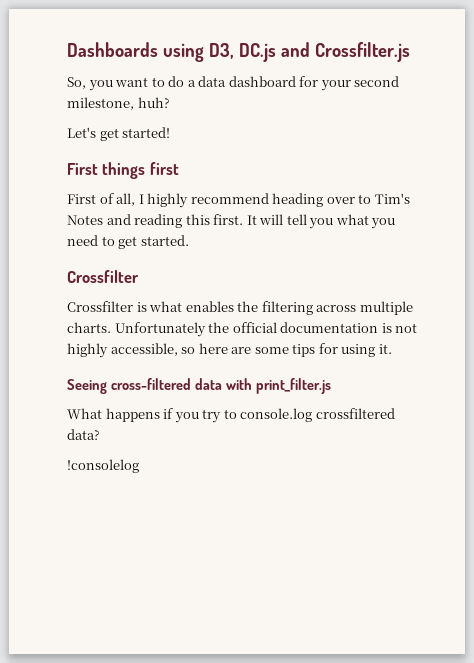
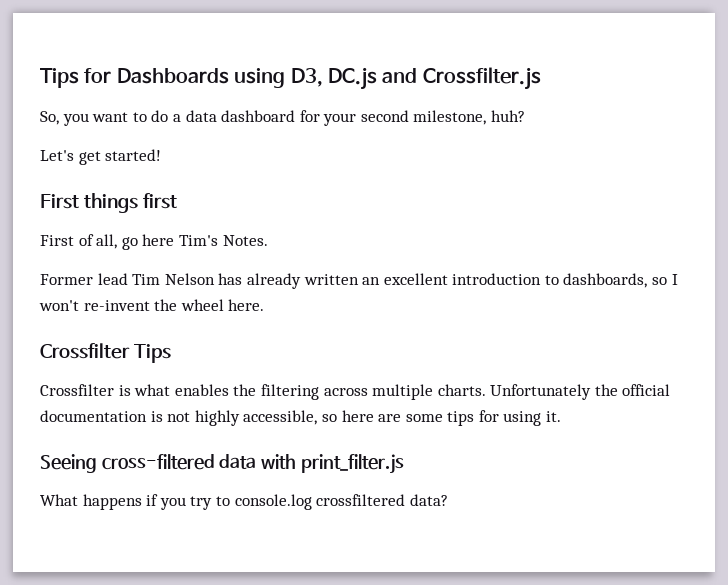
(67, 49) none -> [40,68,112,88] Tips for
[138,193,410,208] [67,214,396,229] [67,235,189,249] [67,270,139,283] I highly recommend heading over to Tim's Notes and reading this first. It will tell you what you need to get started. // Crossfilter -> [121,234,268,250] [40,273,678,289] [39,299,265,311] [40,343,171,363] go here Tim's Notes. // Former lead Tim Nelson has already written an excellent introduction to dashboards, so I won't re-invent the wheel here. // Crossfilter Tips
[67,459,139,473] // !consolelog -> (448, 500) none

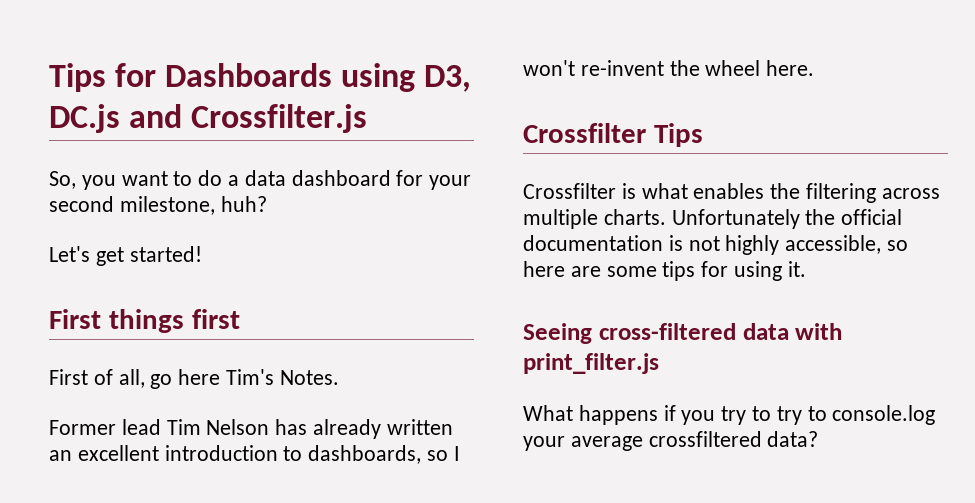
[234,494,312,510] console.log -> [776,405,936,425] [523,436,643,451] try to console.log your average

